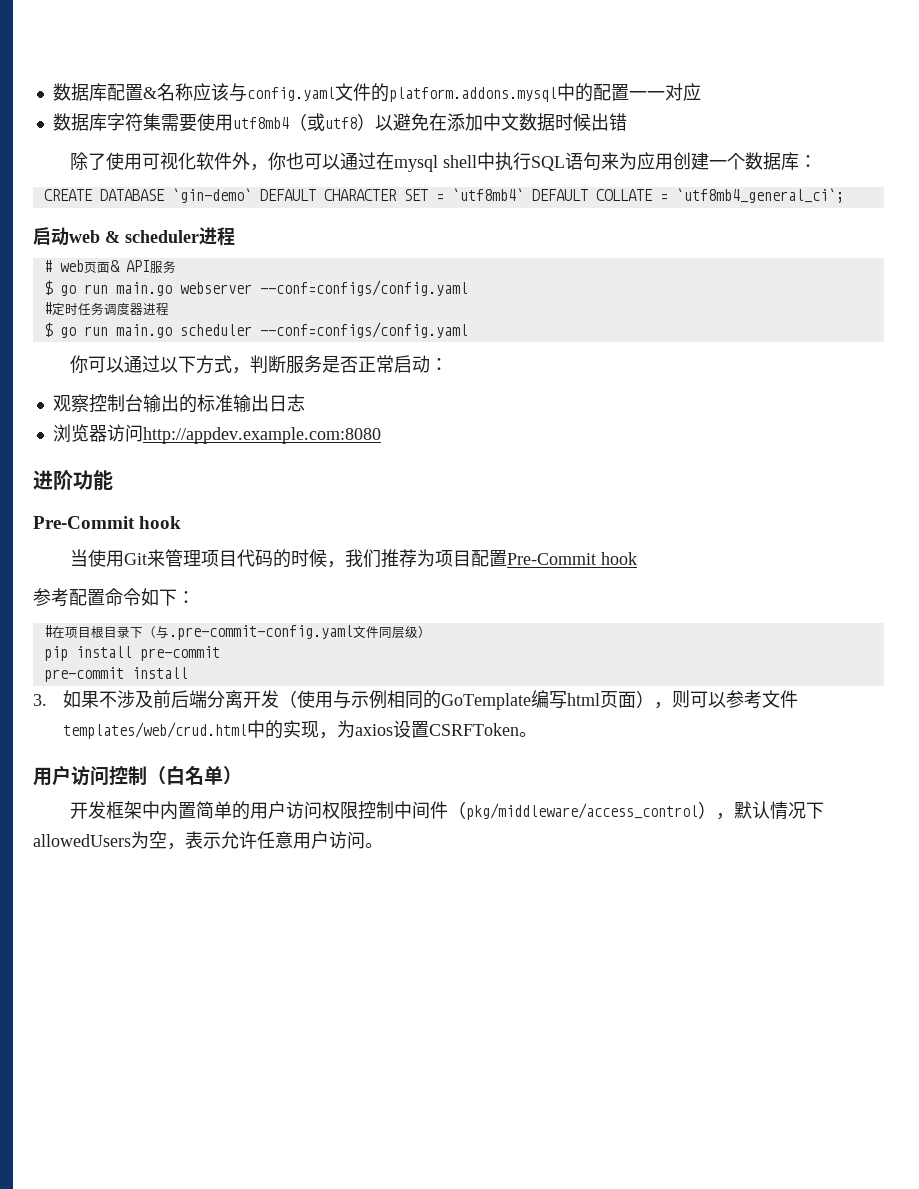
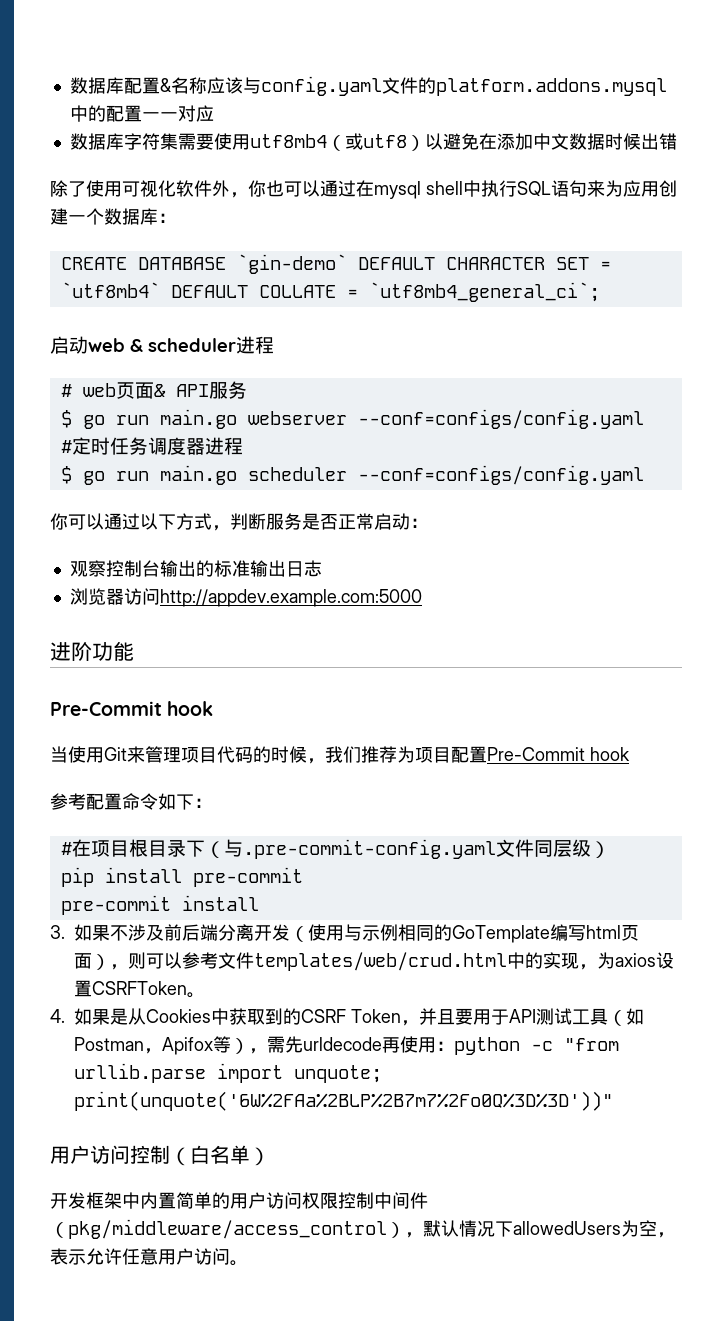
[142,427,381,444] http://appdev.example.com:8080 -> [159,589,422,607] http://appdev.example.com:5000
(537, 734) none -> [50,1008,644,1026] [74,1036,619,1055] [74,1063,382,1083] [74,1091,613,1111] // 4.如果是从Cookies中获取到的CSRF Token，并且要用于API测试工具（如Postman，Apifox等），需先urldecode再使用：python -c "from urllib.parse import unquote; print(unquote('6W%2FAa%2BLP%2B7m7%2Fo0Q%3D%3D'))"

